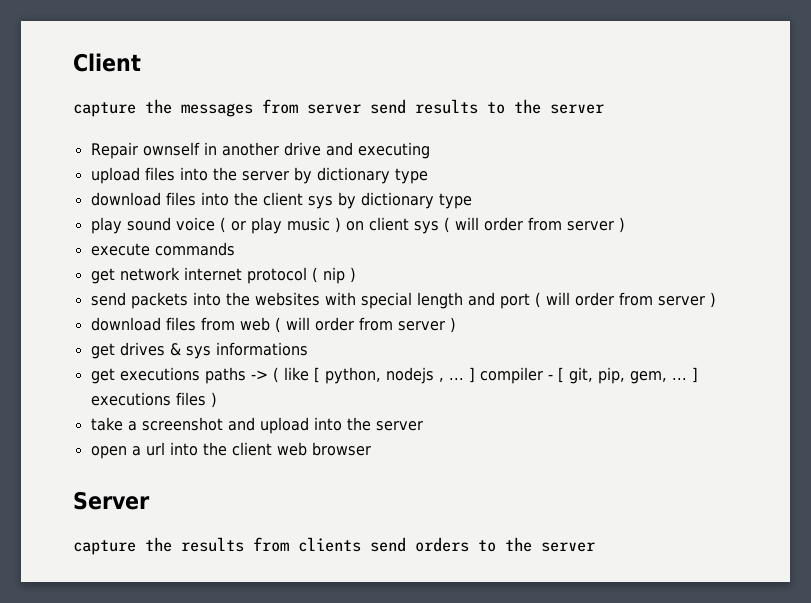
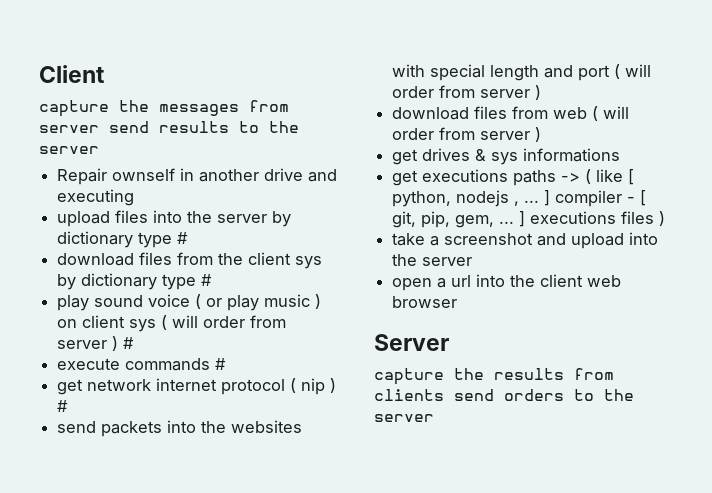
[90,192,229,206] // download files into -> [177,232,189,244] [57,252,214,266] # // download files from
(472, 201) none -> [201,274,213,286] #
(625, 225) none -> [123,337,135,349] #
(235, 249) none -> [215,358,227,370] #
(356, 275) none -> [57,400,69,412] #

